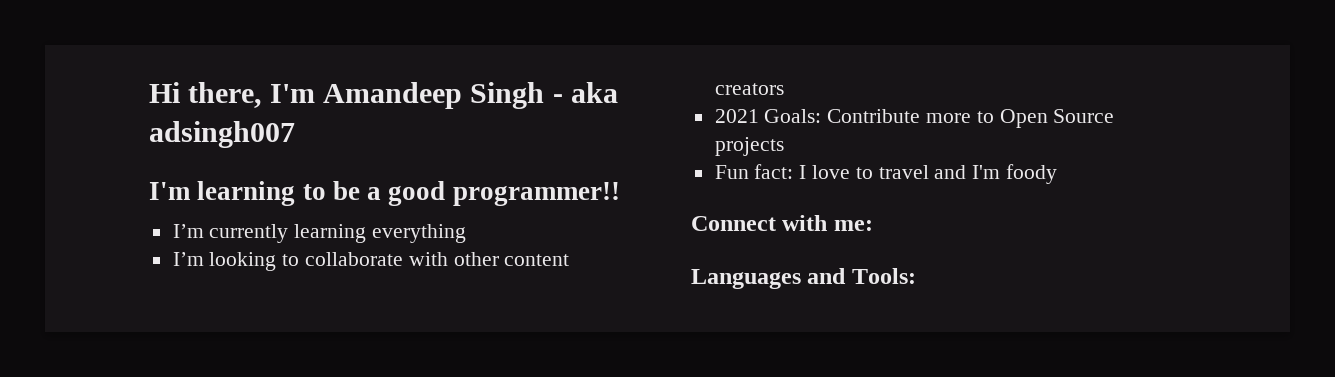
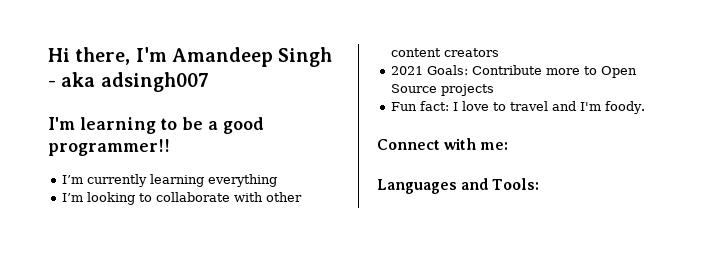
[1006,164,1058,184] foody -> [605,101,646,114] foody.

